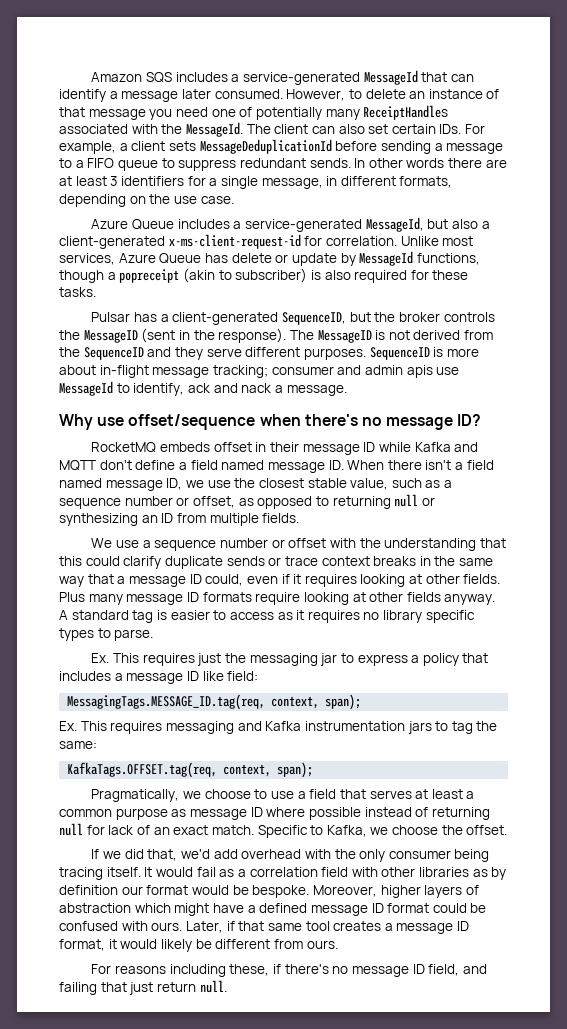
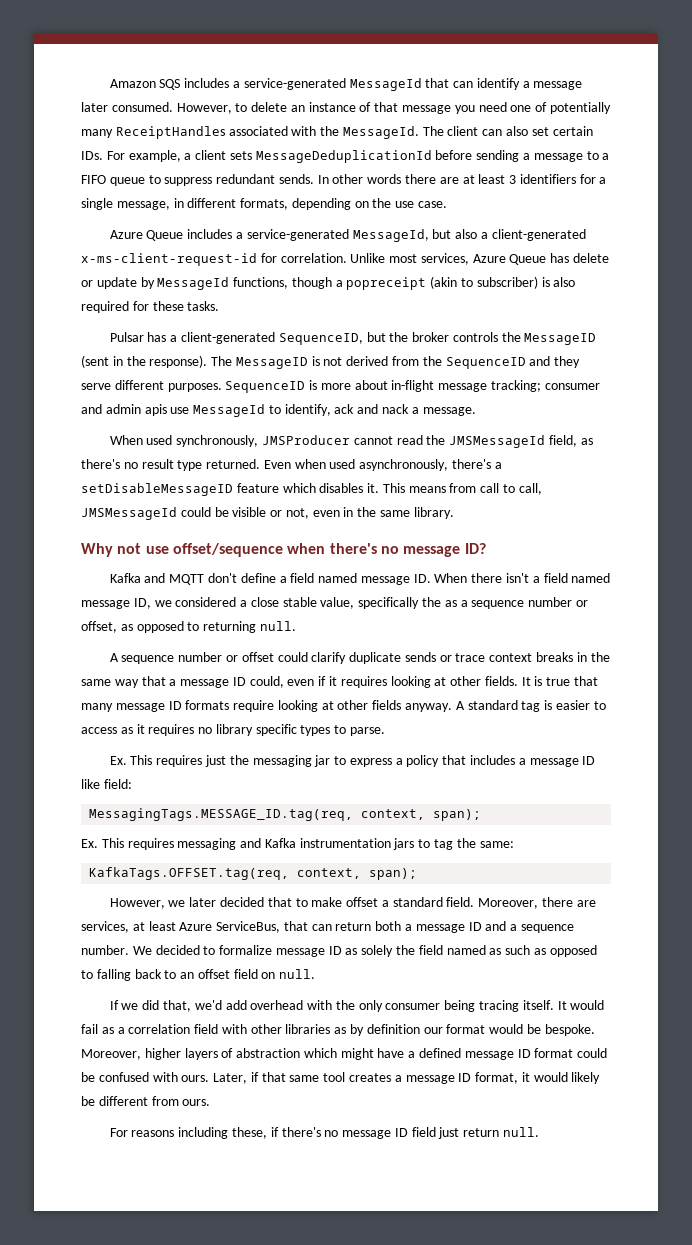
(347, 390) none -> [109,435,593,448] [81,459,502,471] [81,483,542,496] [81,507,454,520] // When used synchronously, JMSProducer cannot read the JMSMessageId field, as there's no result type returned. Even when used asynchronously, there's a setDisableMessageID feature which disables it. This means from call to call, JMSMessageId could be visible or not, even in the same library.
(93, 422) none -> [117,543,142,554] not
[91,442,411,455] RocketMQ embeds offset in their message ID while -> (486, 548) none
[207,478,422,490] use the closest stable value, such -> [175,597,442,609] considered a close stable value, specifically the
[394,494,435,507] [59,513,300,526] [91,538,506,551] [59,556,82,566] null or synthesizing an ID from multiple fields. // We use a sequence number or offset with the understanding that this -> [259,621,296,631] [109,652,274,664] null. // A sequence number or offset
[59,592,85,602] Plus -> [521,676,599,686] It is true that
[91,789,475,802] [59,807,490,820] [59,823,508,838] Pragmatically, we choose to use a field that serves at least a common purpose as message ID where possible instead of returning null for lack of an exact match. Specific to Kafka, we choose the offset. -> [109,897,596,909] [81,921,574,933] [81,945,597,957] [81,969,316,981] However, we later decided that to make offset a standard field. Moreover, there are services, at least Azure ServiceBus, that can return both a message ID and a sequence number. We decided to formalize message ID as solely the field named as such as opposed to falling back to an offset field on null.
[428,964,487,976] [59,982,127,995] field, and failing that -> [411,1127,436,1137] field

